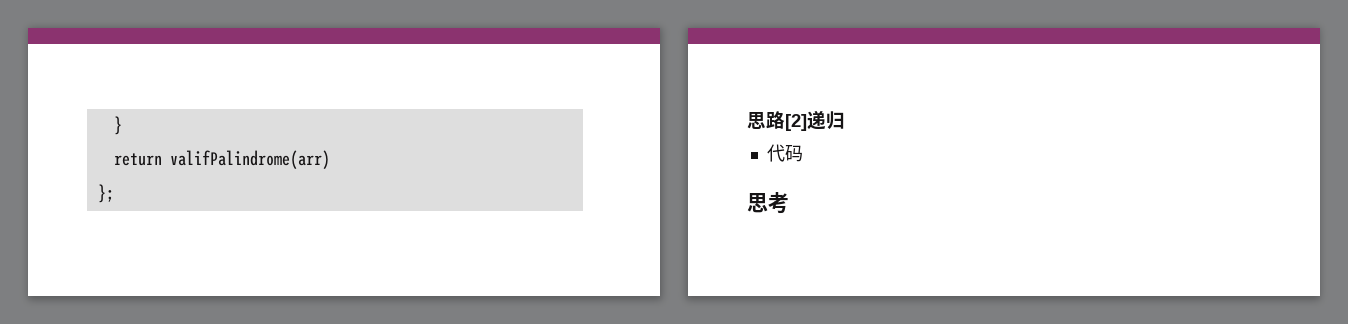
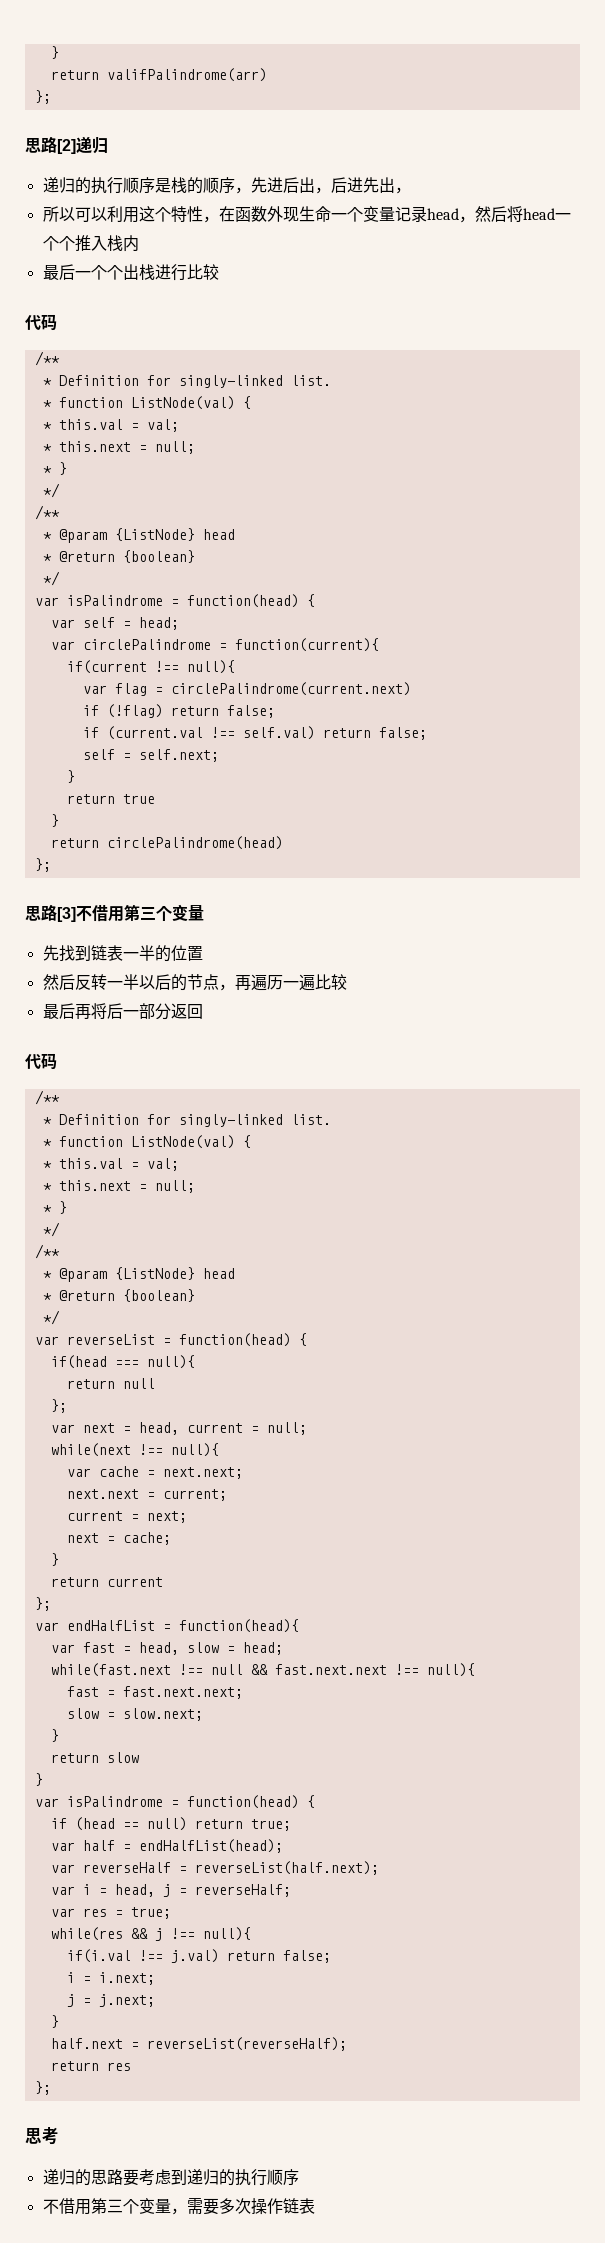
[766,144,803,162] [747,192,789,214] 代码 // 思考 -> [42,177,411,194] [42,206,571,223] [42,235,139,252] [42,264,219,281] [25,314,57,331] [34,351,60,366] [42,375,331,388] [42,396,251,410] [42,419,179,432] [42,441,195,454] [42,462,67,475] [42,483,60,498] [34,505,60,520] [42,528,235,543] [42,550,195,563] [42,571,60,586] [34,594,315,608] [50,617,179,630] [50,638,379,652] [66,660,235,674] [82,682,411,696] [82,704,275,718] [82,726,427,740] [82,749,219,762] [66,770,75,783] [66,794,155,804] [50,814,59,827] [50,836,283,850] [34,858,51,872] [25,904,204,922] [42,945,203,962] [42,974,347,991] [42,1003,203,1020] [25,1053,57,1070] [34,1090,60,1105] [42,1114,331,1127] [42,1135,251,1149] [42,1158,179,1171] [42,1180,195,1193] [42,1201,67,1214] [42,1222,60,1237] [34,1244,60,1259] [42,1267,235,1282] [42,1289,195,1302] [42,1310,60,1325] [34,1333,307,1347] [50,1355,195,1369] [66,1378,155,1389] [50,1399,67,1413] [50,1422,307,1435] [50,1443,219,1457] [66,1466,243,1479] [66,1489,227,1501] [66,1511,187,1523] [66,1532,171,1545] [50,1553,59,1566] [50,1577,163,1587] [34,1597,51,1611] [34,1619,299,1633] [50,1642,283,1655] [50,1663,475,1677] [66,1686,243,1699] [66,1708,203,1721] [50,1729,59,1742] [50,1752,139,1763] [34,1773,43,1786] [34,1795,315,1809] [50,1817,291,1831] [50,1839,283,1853] [50,1861,379,1875] [50,1884,291,1897] [50,1907,171,1919] [50,1927,251,1941] [66,1949,331,1963] [66,1972,155,1985] [66,1994,155,2007] [50,2015,59,2028] [50,2037,347,2051] [50,2061,131,2071] [34,2081,51,2095] [25,2127,59,2145] [42,2169,299,2186] [42,2198,315,2215] 递归的执行顺序是栈的顺序，先进后出，后进先出， // 所以可以利用这个特性，在函数外现生命一个变量记录head，然后将head一个个推入栈内 // 最后一个个出栈进行比较 // 代码 // /** // * Definition for singly-linked list. // * function ListNode(val) { // * this.val = val; // * this.next = null; // * } // */ // /** // * @param {ListNode} head // * @return {boolean} // */ // var isPalindrome = function(head) { // var self = head; // var circlePalindrome = function(current){ // if(current !== null){ // var flag = circlePalindrome(current.next) // if (!flag) return false; // if (current.val !== self.val) return false; // self = self.next; // } // return true // } // return circlePalindrome(head) // }; // 思路[3]不借用第三个变量 // 先找到链表一半的位置 // 然后反转一半以后的节点，再遍历一遍比较 // 最后再将后一部分返回 // 代码 // /** // * Definition for singly-linked list. // * function ListNode(val) { // * this.val = val; // * this.next = null; // * } // */ // /** // * @param {ListNode} head // * @return {boolean} // */ // var reverseList = function(head) { // if(head === null){ // return null // }; // var next = head, current = null; // while(next !== null){ // var cache = next.next; // next.next = current; // current = next; // next = cache; // } // return current // }; // var endHalfList = function(head){ // var fast = head, slow = head; // while(fast.next !== null && fast.next.next !== null){ // fast = fast.next.next; // slow = slow.next; // } // return slow // } // var isPalindrome = function(head) { // if (head == null) return true; // var half = endHalfList(head); // var reverseHalf = reverseList(half.next); // var i = head, j = reverseHalf; // var res = true; // while(res && j !== null){ // if(i.val !== j.val) return false; // i = i.next; // j = j.next; // } // half.next = reverseList(reverseHalf); // return res // }; // 思考 // 递归的思路要考虑到递归的执行顺序 // 不借用第三个变量，需要多次操作链表

